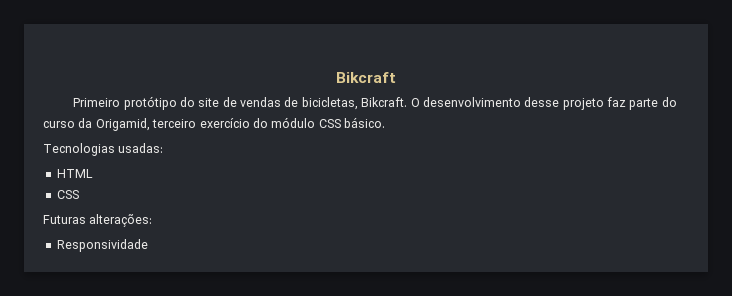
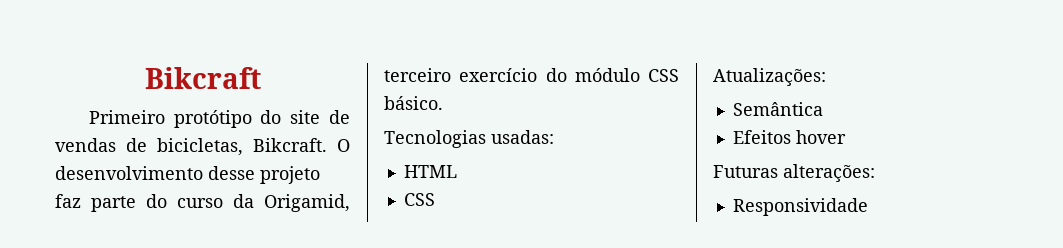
(79, 194) none -> [713,68,826,86] [732,102,823,116] [732,130,846,144] // Atualizações: // Semântica // Efeitos hover

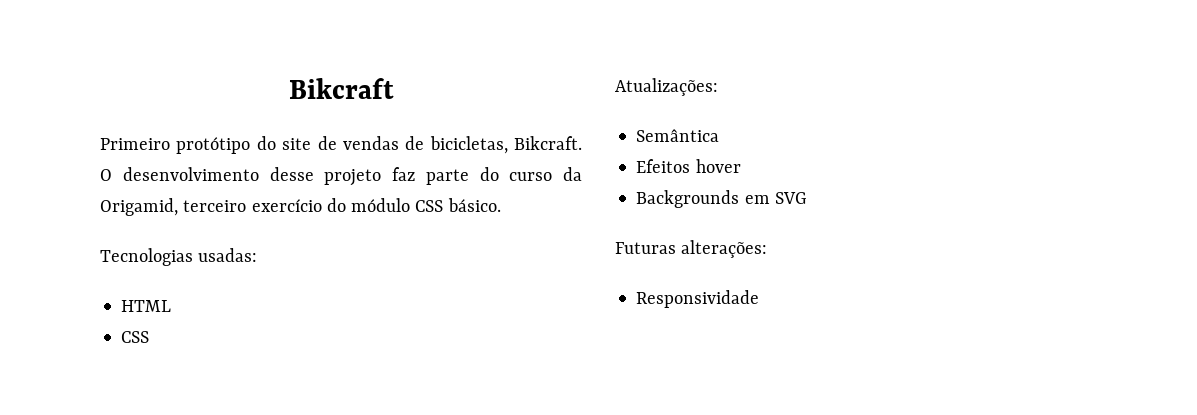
(846, 137) none -> [636,190,807,208] // Backgrounds em SVG

